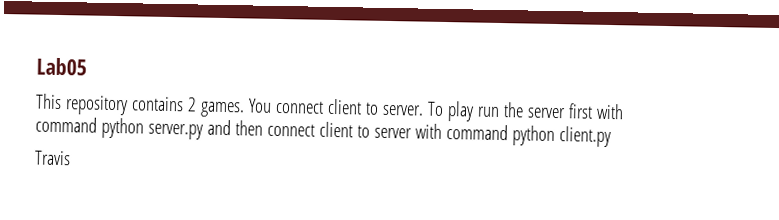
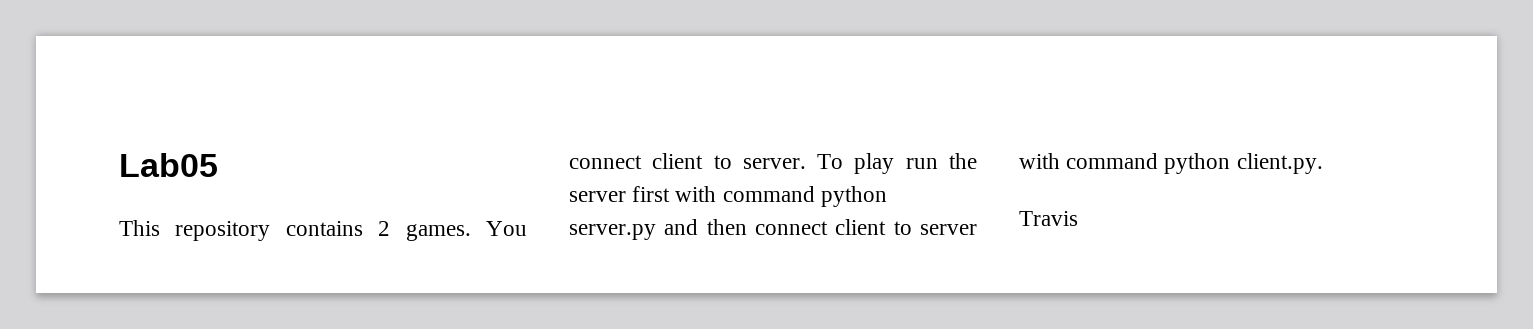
[558,126,611,148] client.py -> [1236,153,1323,174] client.py.

